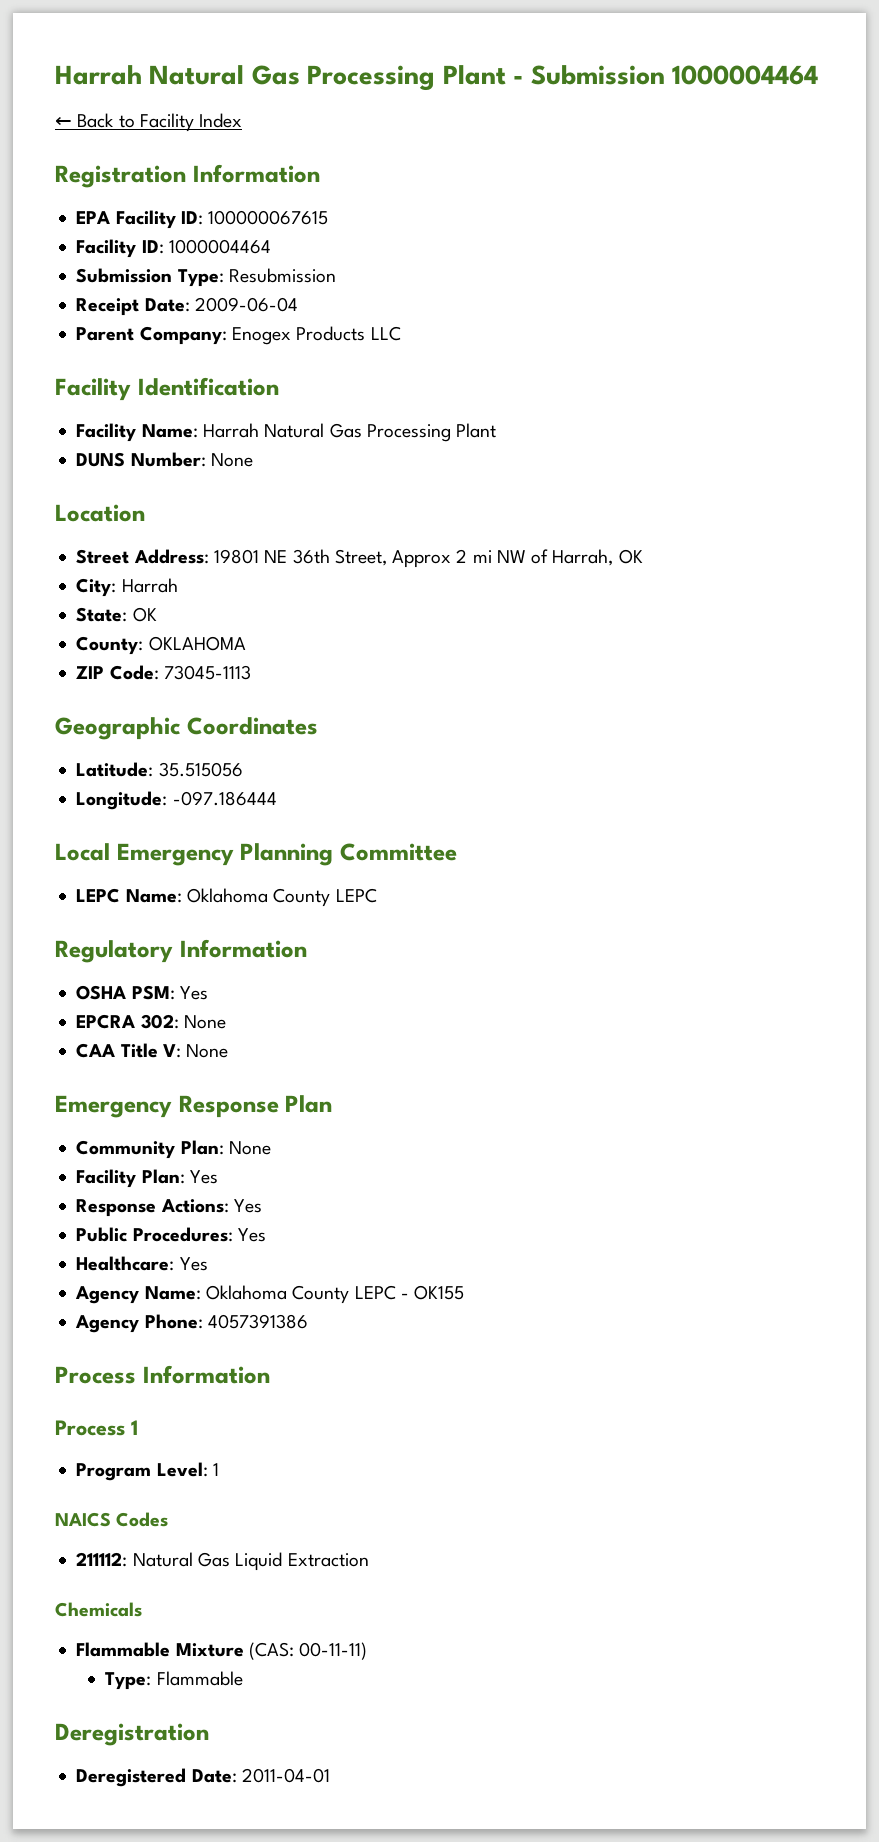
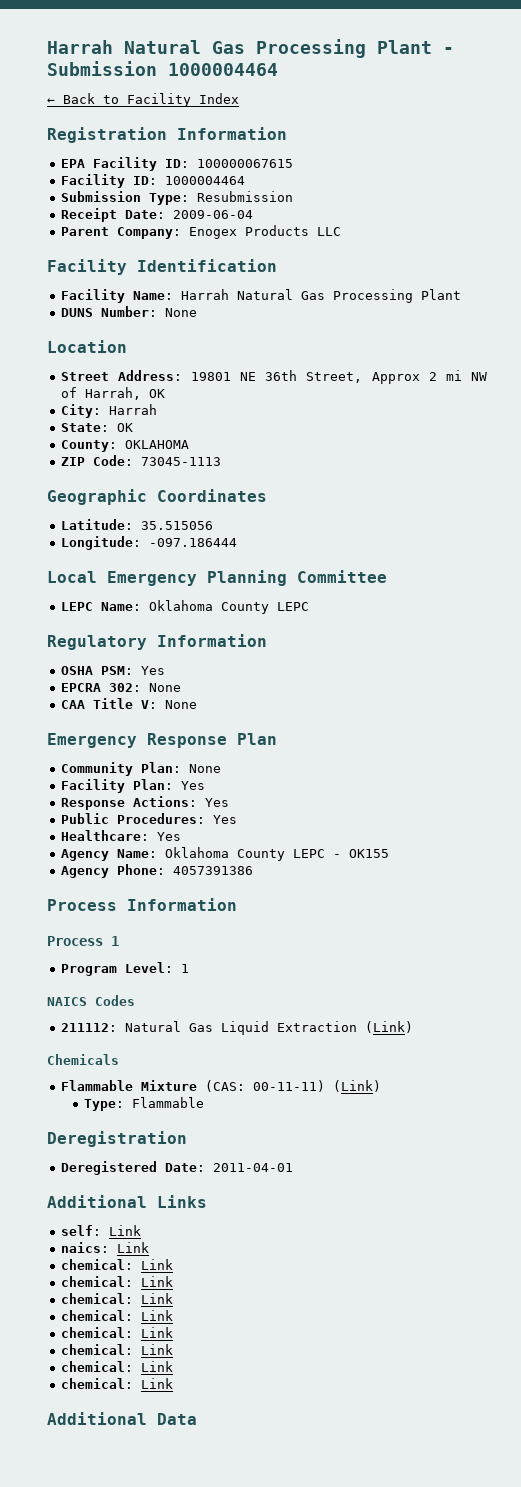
(369, 1560) none -> [364,1021,413,1033] (Link)
(368, 1651) none -> [332,1080,381,1092] (Link)
(330, 1775) none -> [47,1195,207,1208] [60,1225,141,1236] [60,1242,149,1253] [60,1259,173,1270] [60,1276,173,1287] [60,1293,173,1304] [60,1310,173,1321] [60,1327,173,1338] [60,1344,173,1355] [60,1361,173,1372] [60,1378,173,1389] [47,1412,197,1425] // Additional Links // self: Link // naics: Link // chemical: Link // chemical: Link // chemical: Link // chemical: Link // chemical: Link // chemical: Link // chemical: Link // chemical: Link // Additional Data

